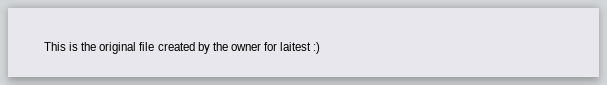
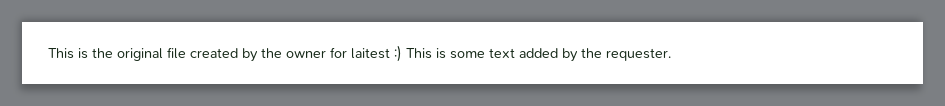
(321, 48) none -> [406,48,671,62] This is some text added by the requester.

